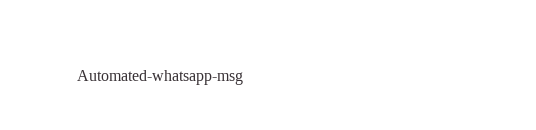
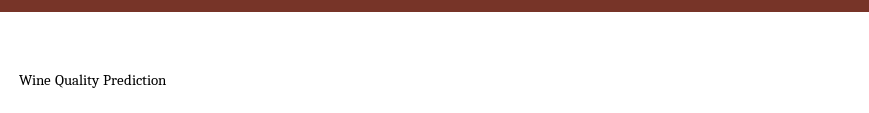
[77,70,243,85] Automated-whatsapp-msg -> [19,74,167,88] Wine Quality Prediction

